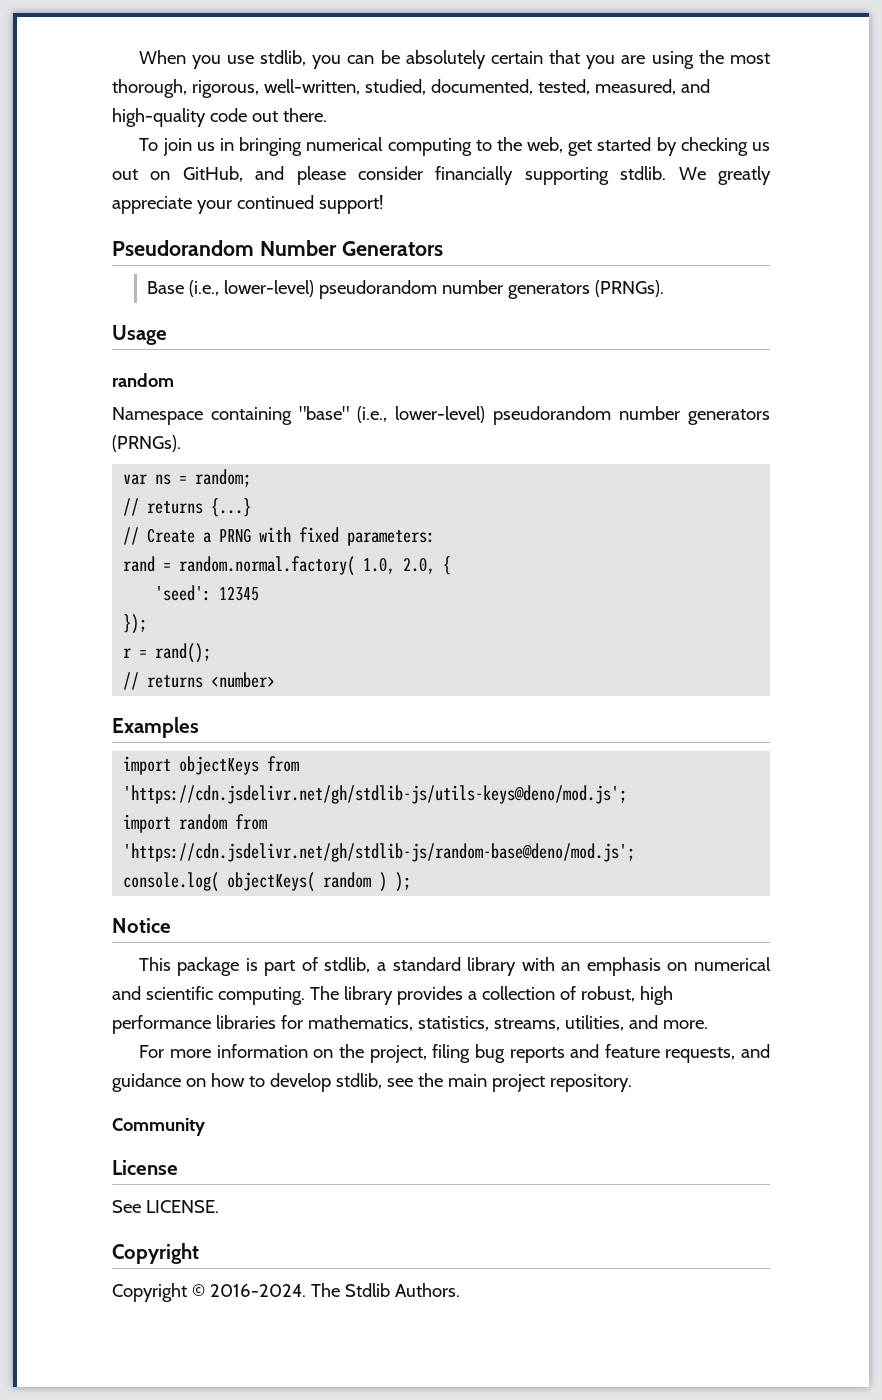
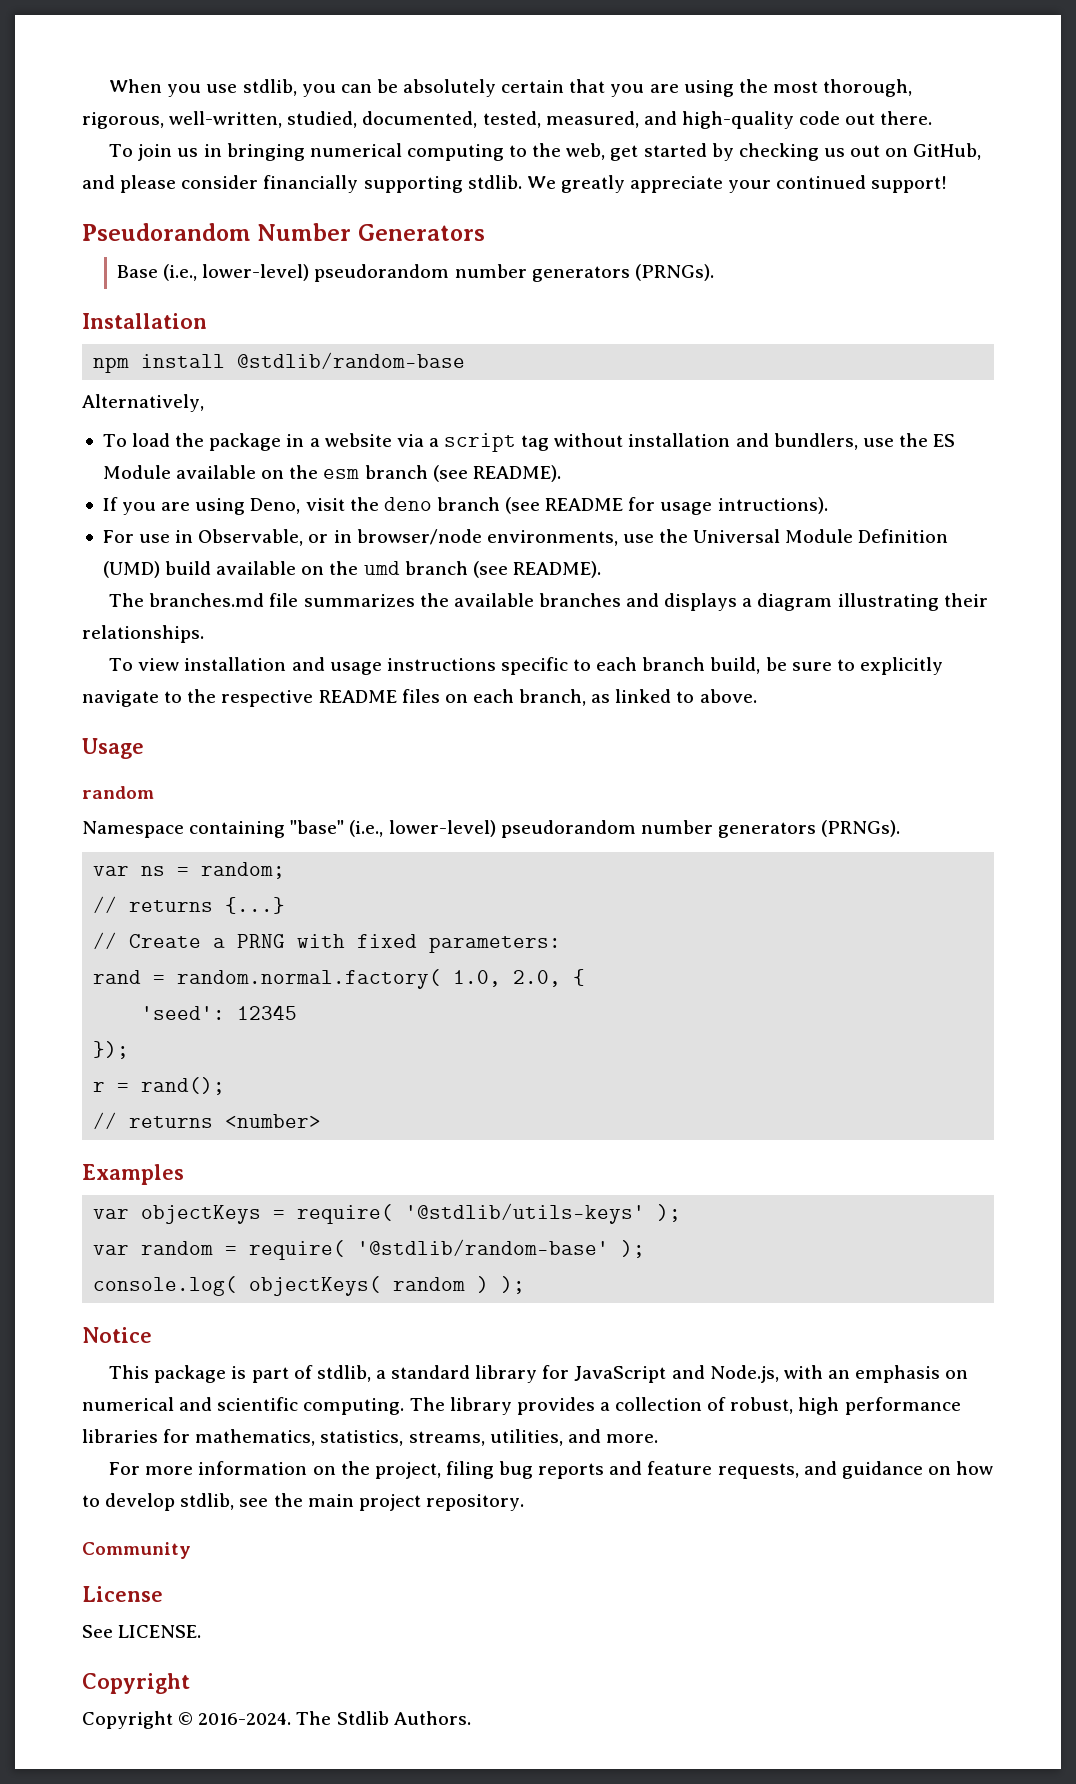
(665, 288) none -> [82,313,207,329] [93,352,466,373] [82,394,204,412] [102,433,956,452] [102,465,561,482] [102,497,828,515] [102,529,949,546] [102,561,601,578] [109,593,988,611] [82,625,204,643] [109,657,943,675] [82,689,757,707] // Installation // npm install @stdlib/random-base // Alternatively, // To load the package in a website via a script tag without installation and bundlers, use the ES Module available on the esm branch (see README). // If you are using Deno, visit the deno branch (see README for usage intructions). // For use in Observable, or in browser/node environments, use the Universal Module Definition (UMD) build available on the umd branch (see README). // The branches.md file summarizes the available branches and displays a diagram illustrating their relationships. // To view installation and usage instructions specific to each branch build, be sure to explicitly navigate to the respective README files on each branch, as linked to above.
[123,756,300,775] [123,785,628,804] [123,814,268,833] [123,843,636,862] import objectKeys from 'https://cdn.jsdelivr.net/gh/stdlib-js/utils-keys@deno/mod.js'; // import random from 'https://cdn.jsdelivr.net/gh/stdlib-js/random-base@deno/mod.js'; -> [93,1203,682,1224] [93,1239,646,1260] var objectKeys = require( '@stdlib/utils-keys' ); // var random = require( '@stdlib/random-base' );
(517, 966) none -> [542,1365,779,1383] for JavaScript and Node.js,

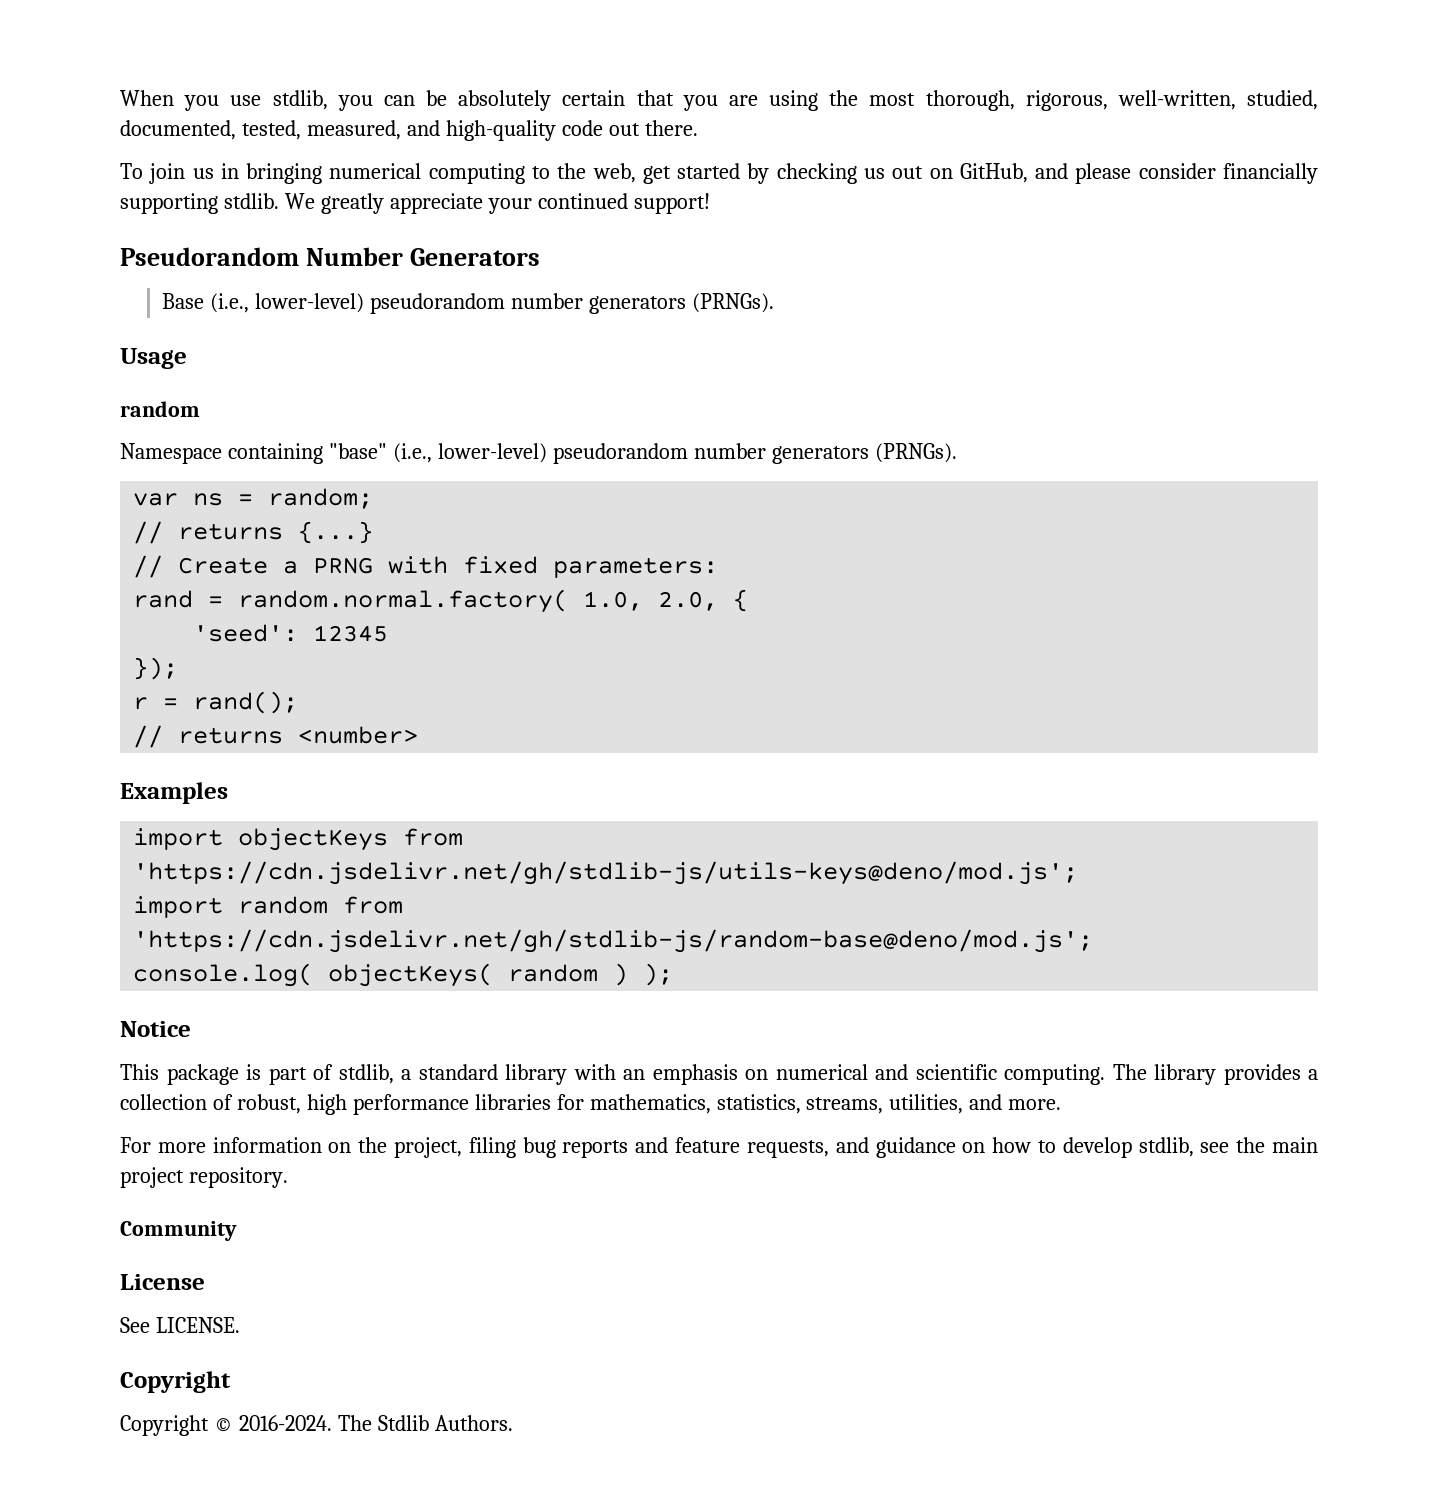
[82,313,207,329] [93,352,466,373] [82,394,204,412] [102,433,956,452] [102,465,561,482] [102,497,828,515] [102,529,949,546] [102,561,601,578] [109,593,988,611] [82,625,204,643] [109,657,943,675] [82,689,757,707] // Installation // npm install @stdlib/random-base // Alternatively, // To load the package in a website via a script tag without installation and bundlers, use the ES Module available on the esm branch (see README). // If you are using Deno, visit the deno branch (see README for usage intructions). // For use in Observable, or in browser/node environments, use the Universal Module Definition (UMD) build available on the umd branch (see README). // The branches.md file summarizes the available branches and displays a diagram illustrating their relationships. // To view installation and usage instructions specific to each branch build, be sure to explicitly navigate to the respective README files on each branch, as linked to above. -> (774, 303) none
[93,1203,682,1224] [93,1239,646,1260] var objectKeys = require( '@stdlib/utils-keys' ); // var random = require( '@stdlib/random-base' ); -> [133,828,464,851] [133,861,1079,885] [133,896,404,918] [133,929,1094,953] import objectKeys from 'https://cdn.jsdelivr.net/gh/stdlib-js/utils-keys@deno/mod.js'; // import random from 'https://cdn.jsdelivr.net/gh/stdlib-js/random-base@deno/mod.js';
[542,1365,779,1383] for JavaScript and Node.js, -> (567, 1074) none

